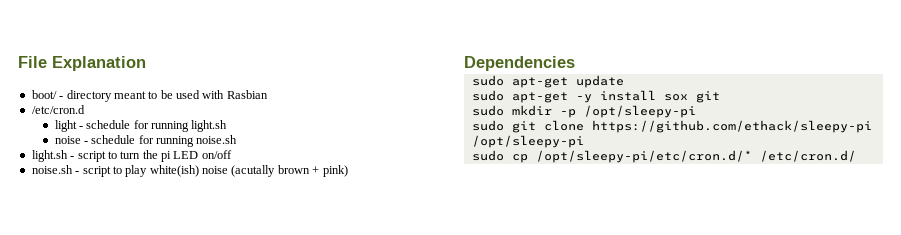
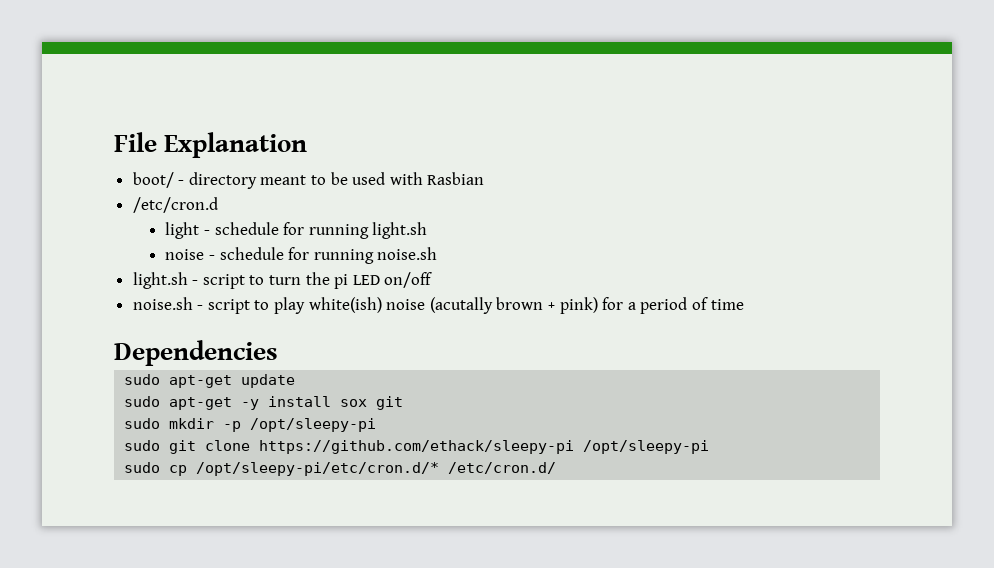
(348, 171) none -> [602,297,744,314] for a period of time

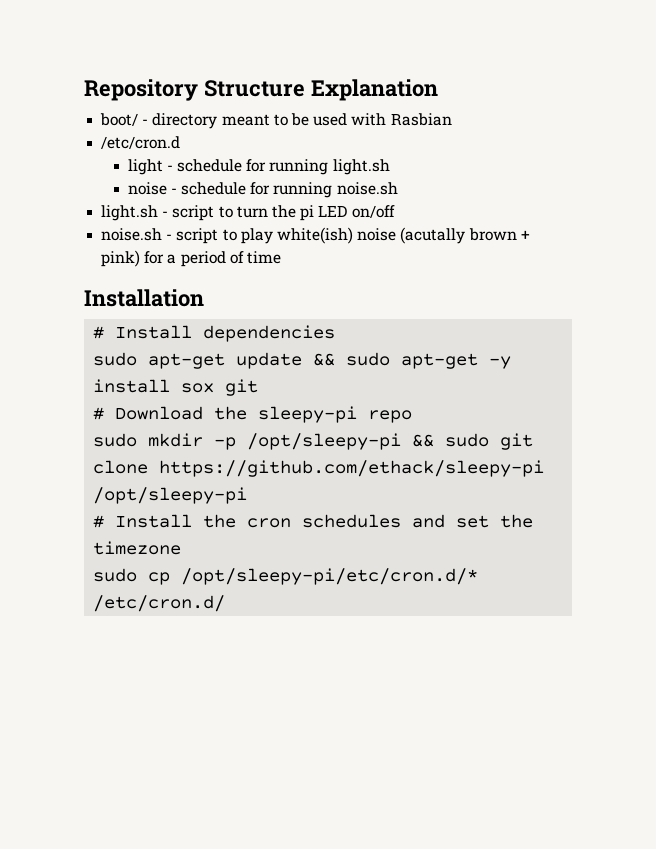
[114,132,157,152] File -> [84,79,305,101] Repository Structure
[114,340,278,366] Dependencies -> [84,289,204,307] [93,325,336,342] Installation // # Install dependencies
(296, 381) // -> [313,353,336,366] &&
(404, 403) none -> [93,406,413,423] // # Download the sleepy-pi repo
(377, 425) // -> [412,434,435,447] &&
(710, 447) none -> [93,514,534,528] [93,541,182,555] // # Install the cron schedules and set the timezone

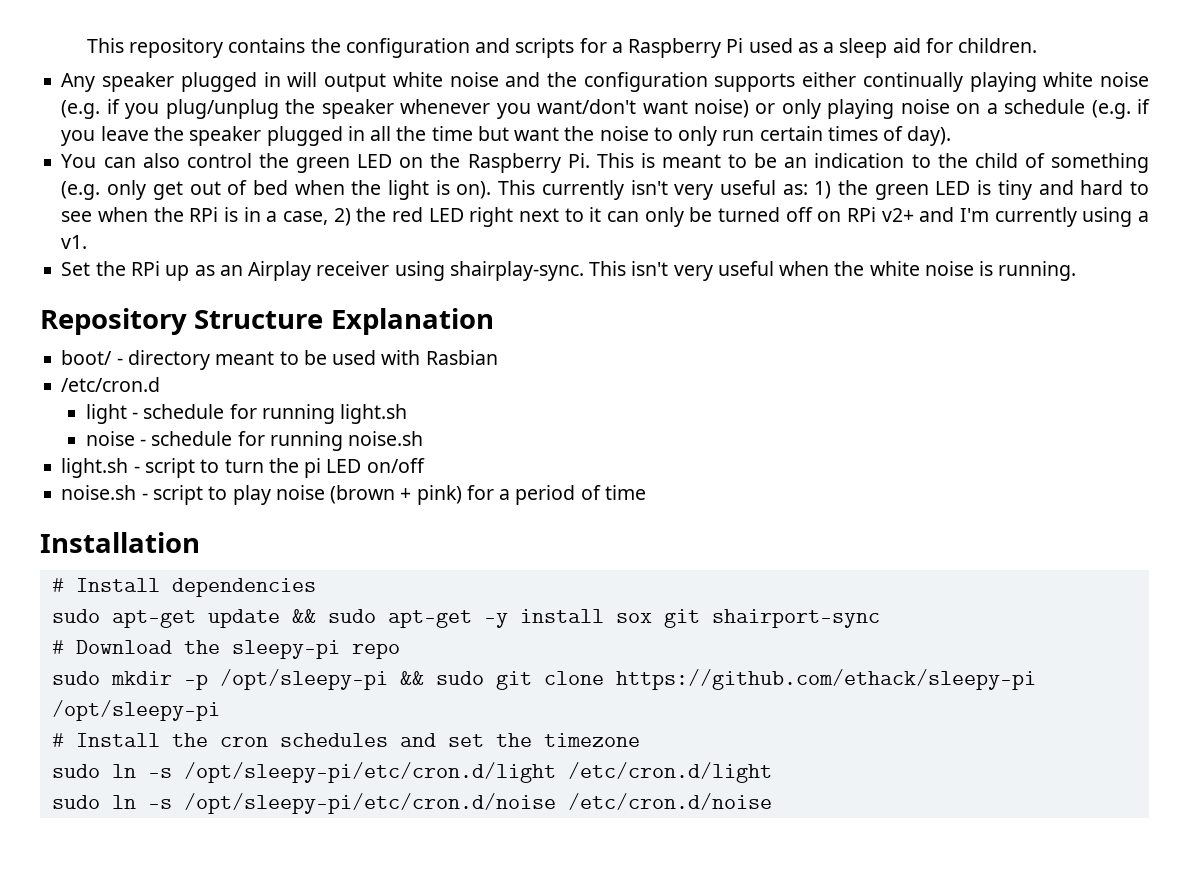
(84, 90) none -> [86,38,1038,58] [61,72,1149,92] [61,99,1151,119] [61,126,952,146] [61,153,1150,173] [61,180,1149,200] [61,207,1150,227] [61,235,88,249] [61,261,1077,281] This repository contains the configuration and scripts for a Raspberry Pi used as a sleep aid for children. // Any speaker plugged in will output white noise and the configuration supports either continually playing white noise (e.g. if you plug/unplug the speaker whenever you want/don't want noise) or only playing noise on a schedule (e.g. if you leave the speaker plugged in all the time but want the noise to only run certain times of day). // You can also control the green LED on the Raspberry Pi. This is meant to be an indication to the child of something (e.g. only get out of bed when the light is on). This currently isn't very useful as: 1) the green LED is tiny and hard to see when the RPi is in a case, 2) the red LED right next to it can only be turned off on RPi v2+ and I'm currently using a v1. // Set the RPi up as an Airplay receiver using shairplay-sync. This isn't very useful when the white noise is running. //
[276,227,517,244] white(ish) noise (acutally brown -> [275,485,396,504] noise (brown
(259, 387) none -> [711,609,880,628] shairport-sync
[148,568,479,585] [93,595,226,612] cp /opt/sleepy-pi/etc/cron.d/* /etc/cron.d/ -> [111,762,772,783] [51,793,772,814] ln -s /opt/sleepy-pi/etc/cron.d/light /etc/cron.d/light // sudo ln -s /opt/sleepy-pi/etc/cron.d/noise /etc/cron.d/noise

